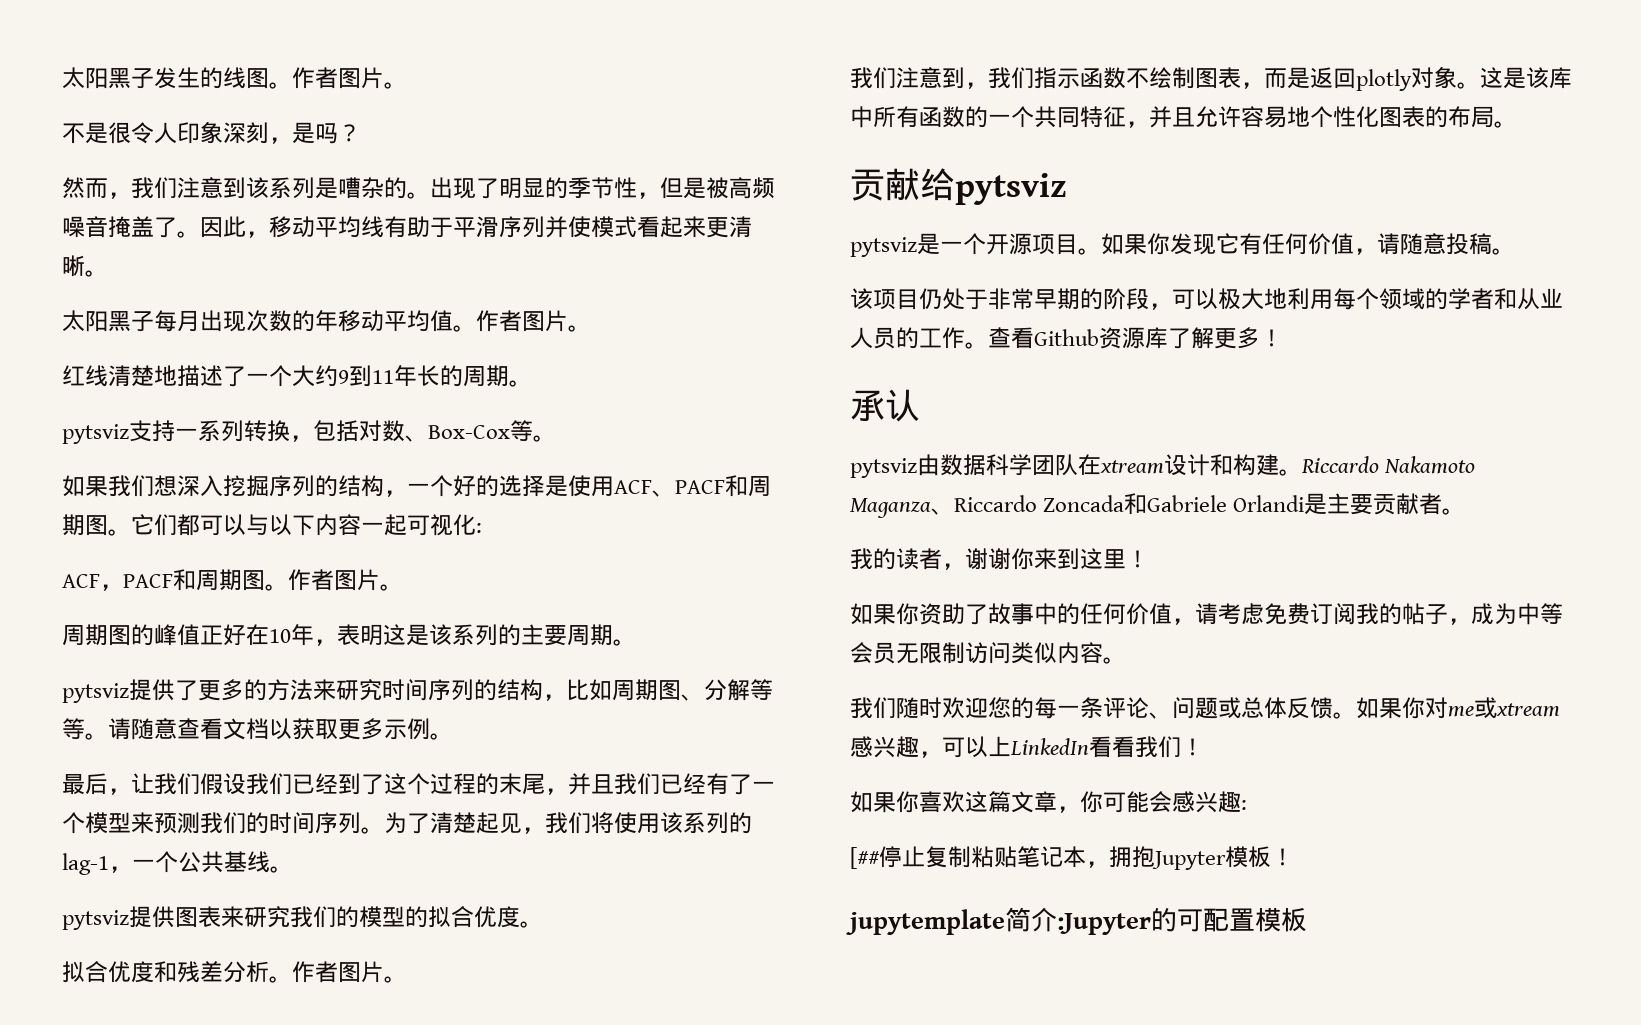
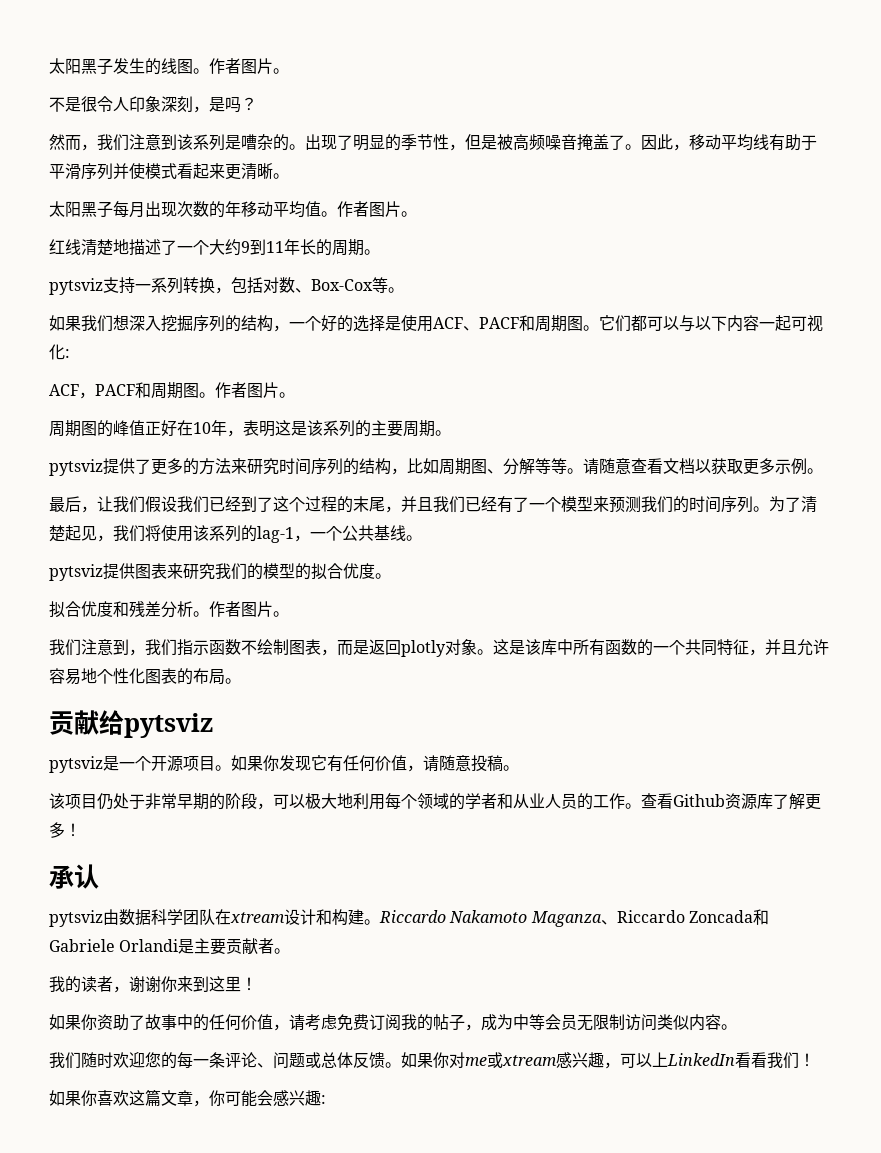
[850,846,1294,870] [846,907,1307,935] // [##停止复制粘贴笔记本，拥抱Jupyter模板！ // jupytemplate简介:Jupyter的可配置模板 -> (326, 1099) none

